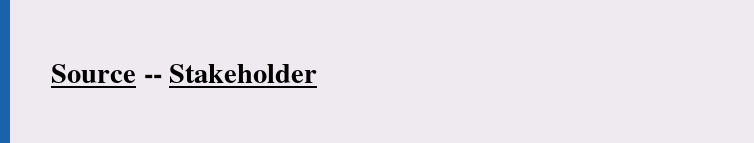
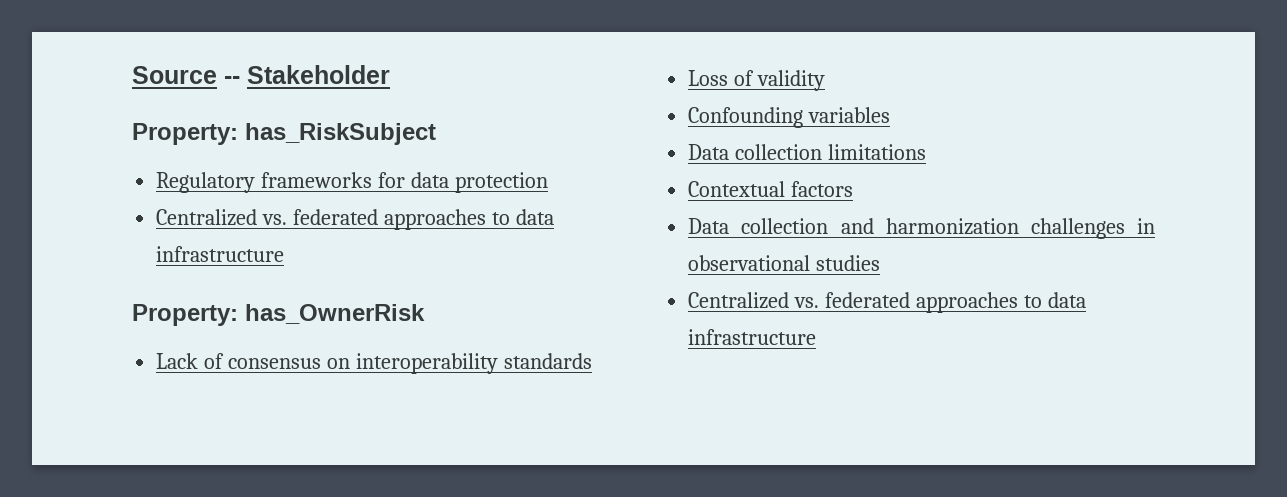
(318, 73) none -> [132,123,436,145] [156,172,548,193] [156,209,554,230] [156,246,285,262] [132,304,425,326] [156,353,592,374] [688,70,826,91] [688,107,891,128] [688,144,927,160] [688,181,854,197] [688,218,1155,239] [688,255,881,271] [688,292,1086,313] [688,329,817,345] // Property: has_RiskSubject // Regulatory frameworks for data protection // Centralized vs. federated approaches to data infrastructure // Property: has_OwnerRisk // Lack of consensus on interoperability standards // Loss of validity // Confounding variables // Data collection limitations // Contextual factors // Data collection and harmonization challenges in observational studies // Centralized vs. federated approaches to data infrastructure

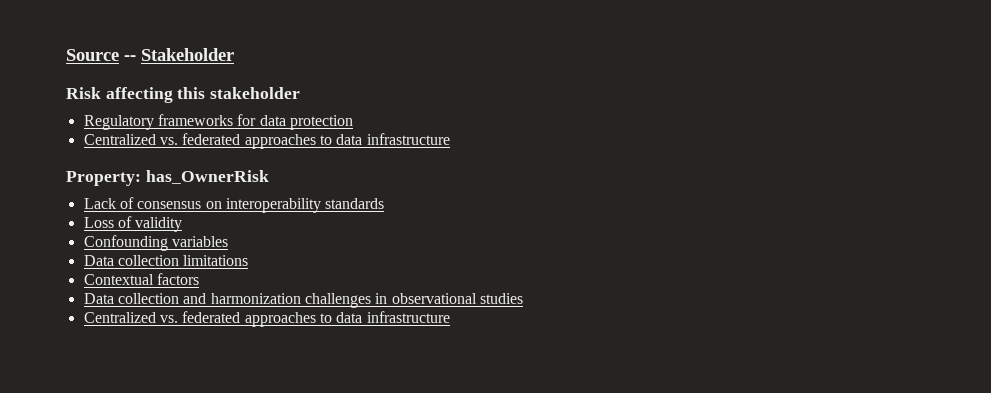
[132,123,436,145] Property: has_RiskSubject -> [66,87,301,103] Risk affecting this stakeholder

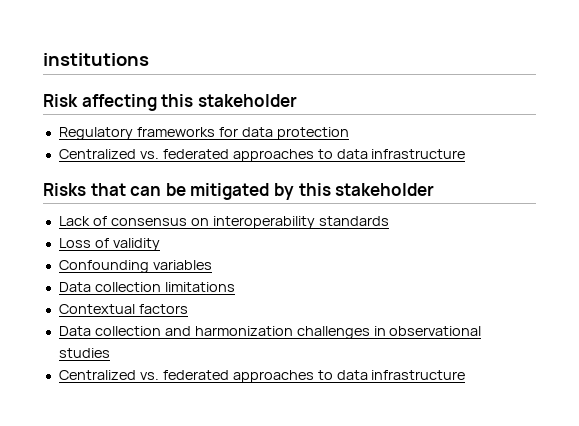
[66,48,234,61] Source -- Stakeholder -> [43,53,149,66] institutions
[66,170,269,186] Property: has_OwnerRisk -> [43,183,435,200] Risks that can be mitigated by this stakeholder

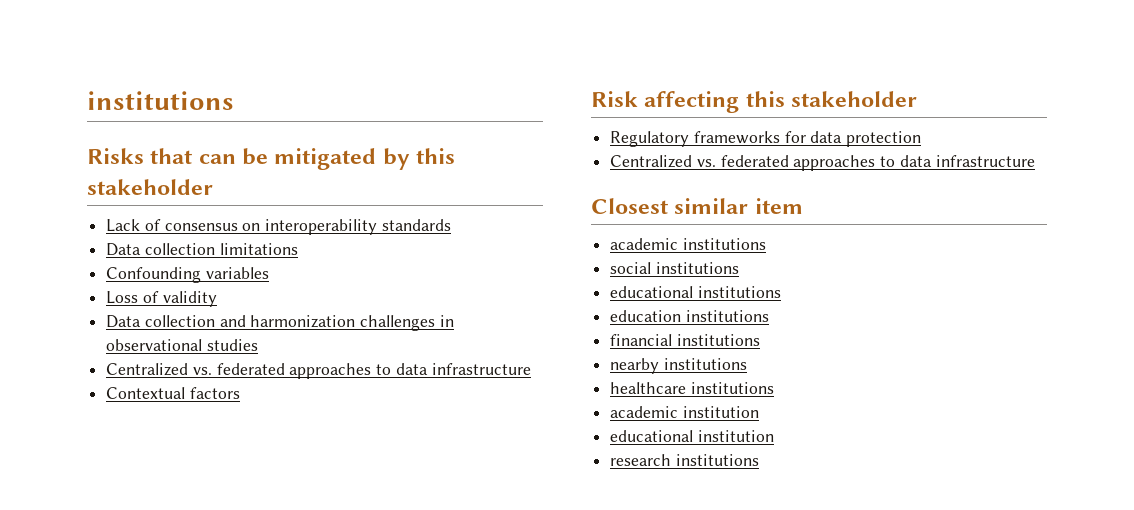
[43,53,149,66] institutions -> [87,91,234,110] [87,148,456,170] [87,179,213,195] [106,219,451,235] [106,243,298,256] [106,267,269,283] [106,291,217,307] [106,315,454,331] [106,339,258,351] [106,363,531,379] [106,387,240,399] institutions // Risks that can be mitigated by this stakeholder // Lack of consensus on interoperability standards // Data collection limitations // Confounding variables // Loss of validity // Data collection and harmonization challenges in observational studies // Centralized vs. federated approaches to data infrastructure // Contextual factors
[43,183,435,200] [58,216,389,229] [58,238,160,251] [58,260,212,273] [58,282,235,292] [58,304,188,314] [58,326,482,339] [58,348,110,358] [58,370,466,383] Risks that can be mitigated by this stakeholder // Lack of consensus on interoperability standards // Loss of validity // Confounding variables // Data collection limitations // Contextual factors // Data collection and harmonization challenges in observational studies // Centralized vs. federated approaches to data infrastructure -> [591,198,803,214] [610,238,766,250] [610,262,739,274] [610,286,781,298] [610,310,769,322] [610,334,760,346] [610,358,747,374] [610,382,774,394] [610,406,759,418] [610,430,774,442] [610,454,759,466] Closest similar item // academic institutions // social institutions // educational institutions // education institutions // financial institutions // nearby institutions // healthcare institutions // academic institution // educational institution // research institutions

